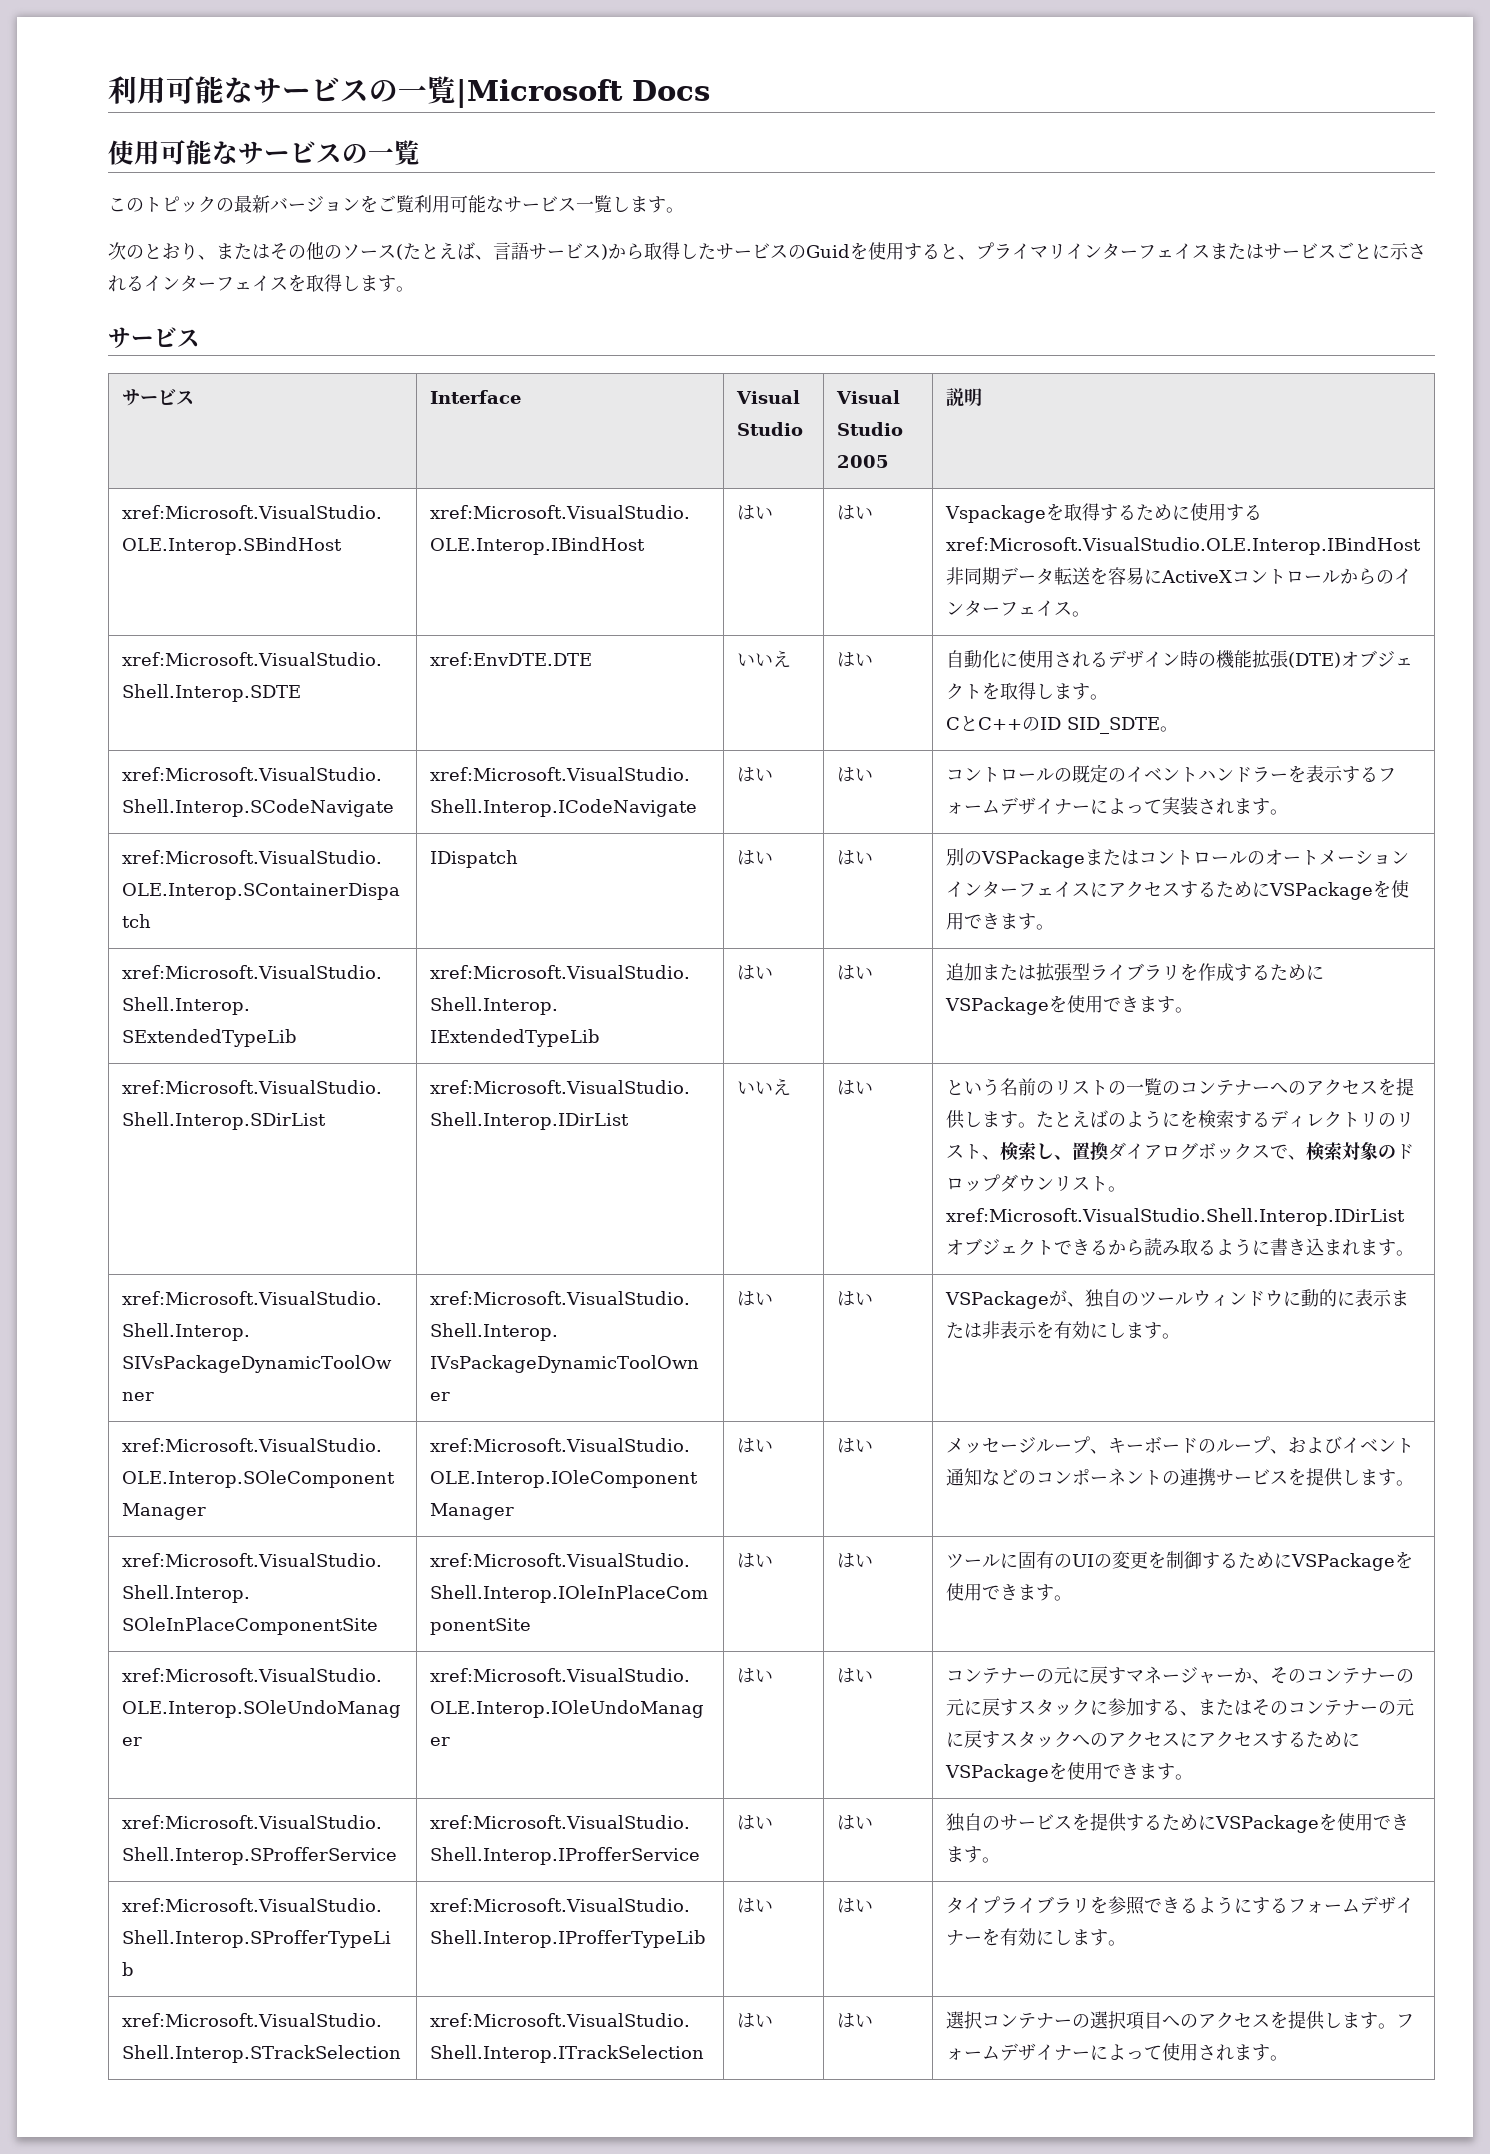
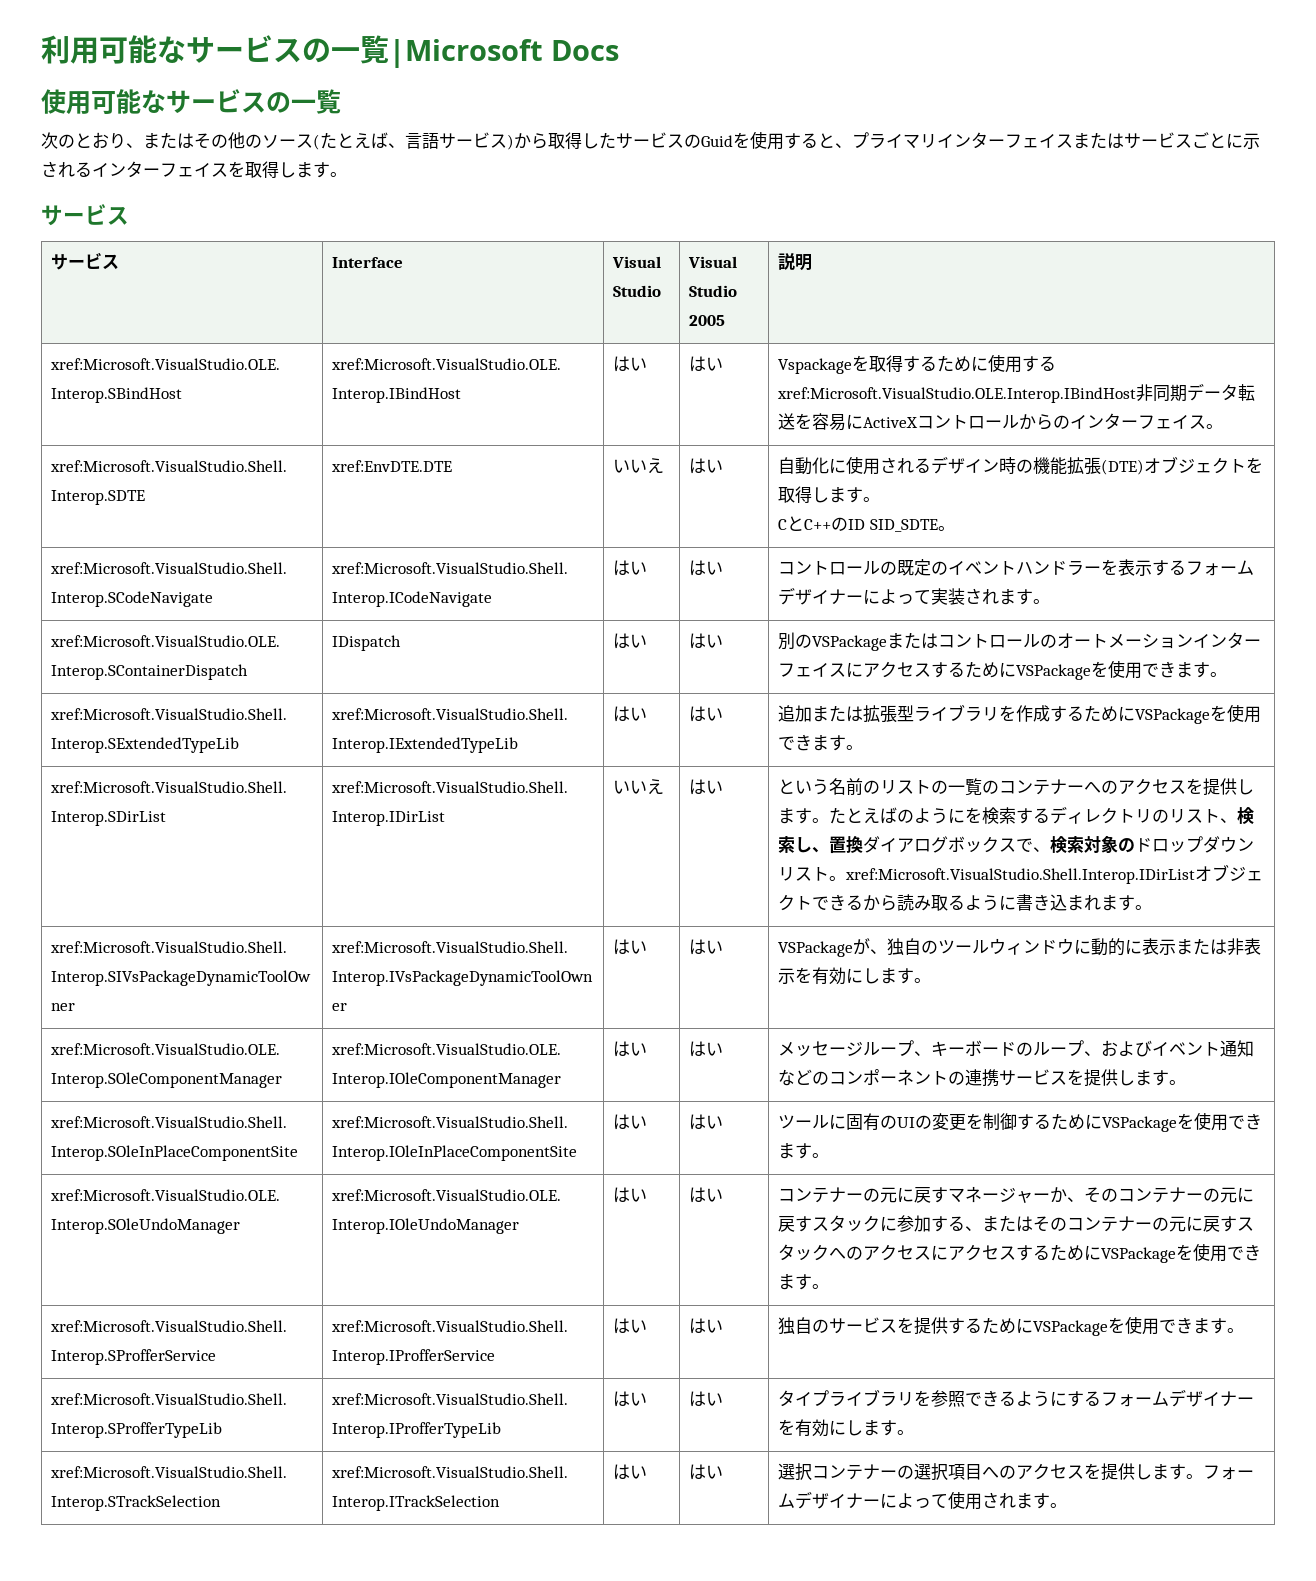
[108,195,684,213] // このトピックの最新バージョンをご覧利用可能なサービス一覧します。 -> (341, 101) none

